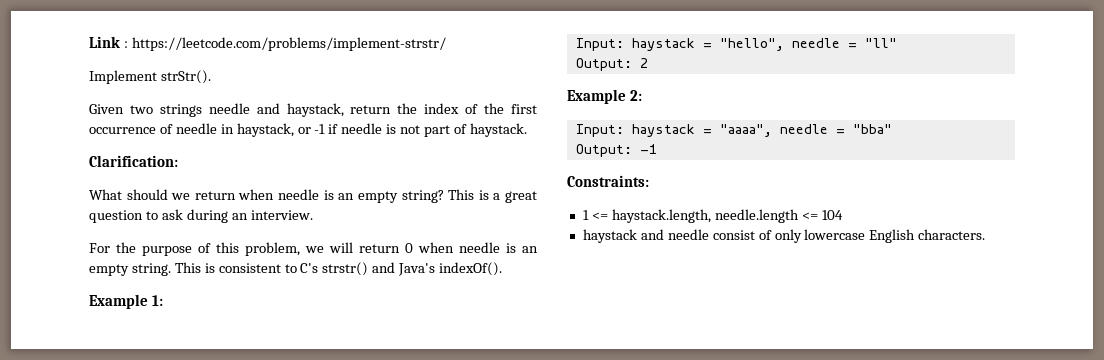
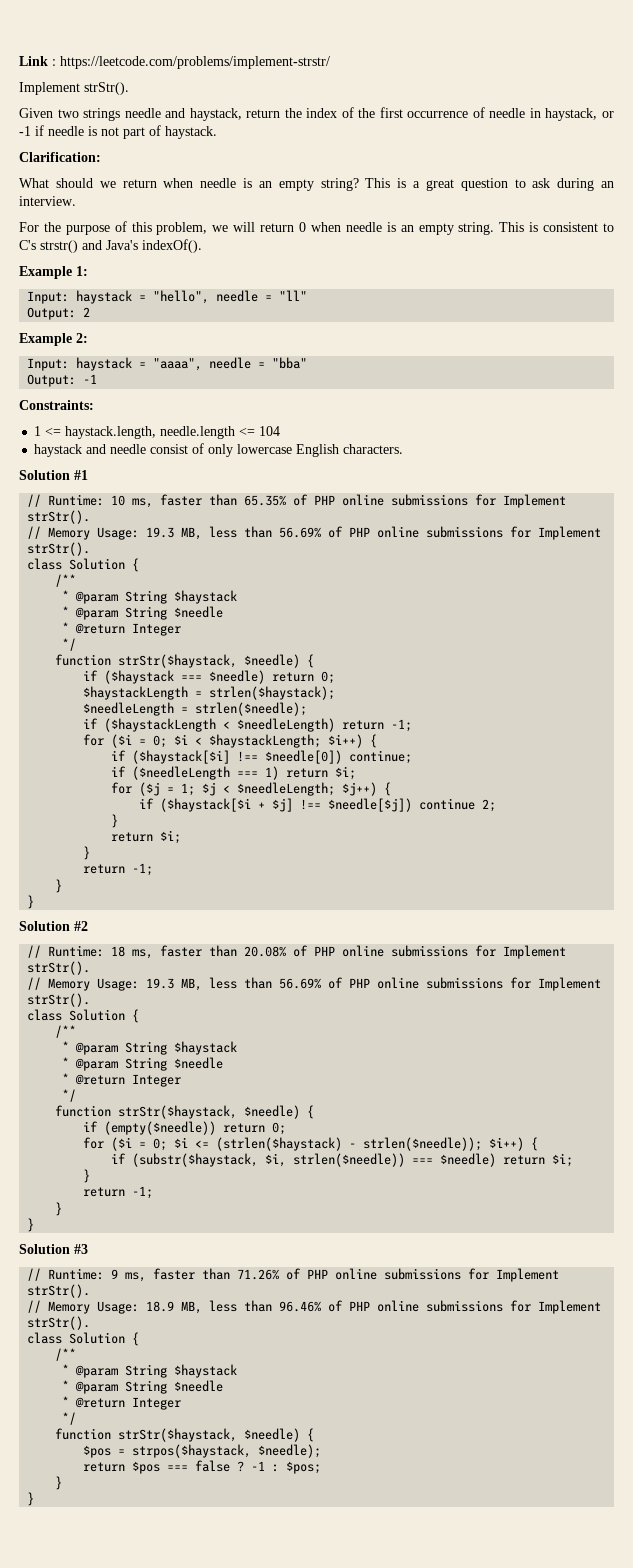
(986, 234) none -> [19,470,88,480] [27,494,567,508] [27,510,91,524] [27,526,602,540] [27,542,91,556] [27,558,140,572] [55,574,77,587] [62,590,238,604] [62,606,224,620] [62,622,182,636] [62,638,77,651] [55,654,315,668] [83,670,336,684] [83,686,336,700] [83,702,308,716] [83,718,413,732] [83,734,378,748] [111,750,413,764] [111,766,357,780] [111,782,392,796] [139,798,497,812] [111,814,119,828] [111,830,182,844] [83,846,91,860] [83,863,154,876] [55,879,63,893] [27,895,35,909] [19,921,88,931] [27,945,567,959] [27,961,91,975] [27,977,602,991] [27,993,91,1007] [27,1009,140,1023] [55,1025,77,1038] [62,1041,238,1055] [62,1057,224,1071] [62,1073,182,1087] [62,1089,77,1102] [55,1105,315,1119] [83,1121,287,1135] [83,1137,539,1151] [111,1153,574,1167] [83,1169,91,1183] [83,1186,154,1199] [55,1202,63,1216] [27,1218,35,1232] [19,1244,88,1254] [27,1268,560,1282] [27,1284,91,1298] [27,1300,602,1314] [27,1316,91,1330] [27,1332,140,1346] [55,1348,77,1361] [62,1364,238,1378] [62,1380,224,1394] [62,1396,182,1410] [62,1412,77,1425] [55,1428,315,1442] [83,1444,322,1458] [83,1460,322,1474] [55,1476,63,1490] [27,1492,35,1506] // Solution #1 // // Runtime: 10 ms, faster than 65.35% of PHP online submissions for Implement strStr(). // // Memory Usage: 19.3 MB, less than 56.69% of PHP online submissions for Implement strStr(). // class Solution { // /** // * @param String $haystack // * @param String $needle // * @return Integer // */ // function strStr($haystack, $needle) { // if ($haystack === $needle) return 0; // $haystackLength = strlen($haystack); // $needleLength = strlen($needle); // if ($haystackLength < $needleLength) return -1; // for ($i = 0; $i < $haystackLength; $i++) { // if ($haystack[$i] !== $needle[0]) continue; // if ($needleLength === 1) return $i; // for ($j = 1; $j < $needleLength; $j++) { // if ($haystack[$i + $j] !== $needle[$j]) continue 2; // } // return $i; // } // return -1; // } // } // Solution #2 // // Runtime: 18 ms, faster than 20.08% of PHP online submissions for Implement strStr(). // // Memory Usage: 19.3 MB, less than 56.69% of PHP online submissions for Implement strStr(). // class Solution { // /** // * @param String $haystack // * @param String $needle // * @return Integer // */ // function strStr($haystack, $needle) { // if (empty($needle)) return 0; // for ($i = 0; $i <= (strlen($haystack) - strlen($needle)); $i++) { // if (substr($haystack, $i, strlen($needle)) === $needle) return $i; // } // return -1; // } // } // Solution #3 // // Runtime: 9 ms, faster than 71.26% of PHP online submissions for Implement strStr(). // // Memory Usage: 18.9 MB, less than 96.46% of PHP online submissions for Implement strStr(). // class Solution { // /** // * @param String $haystack // * @param String $needle // * @return Integer // */ // function strStr($haystack, $needle) { // $pos = strpos($haystack, $needle); // return $pos === false ? -1 : $pos; // } // }

